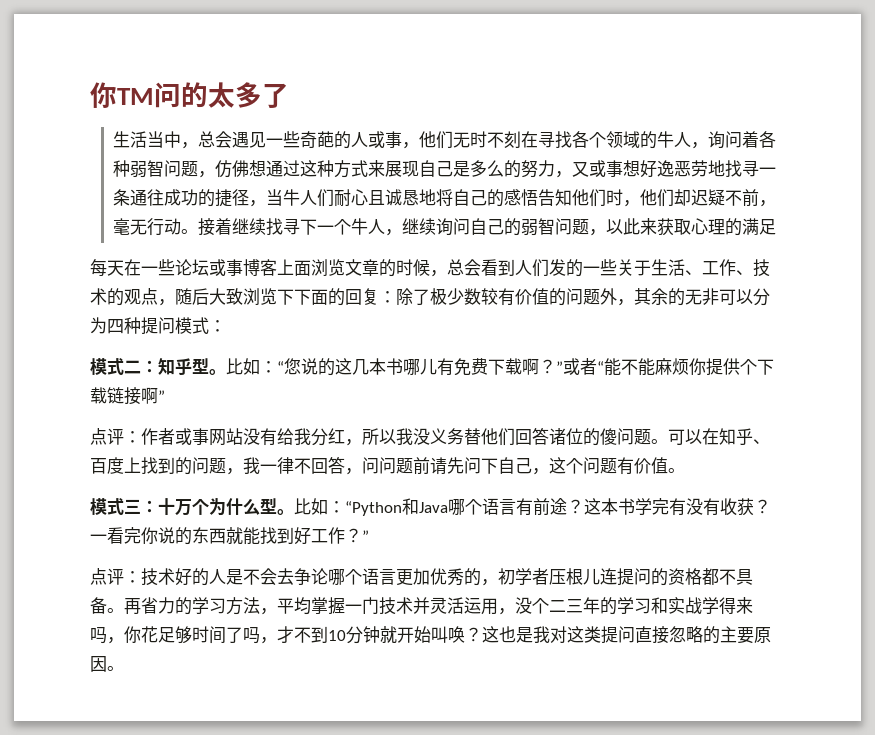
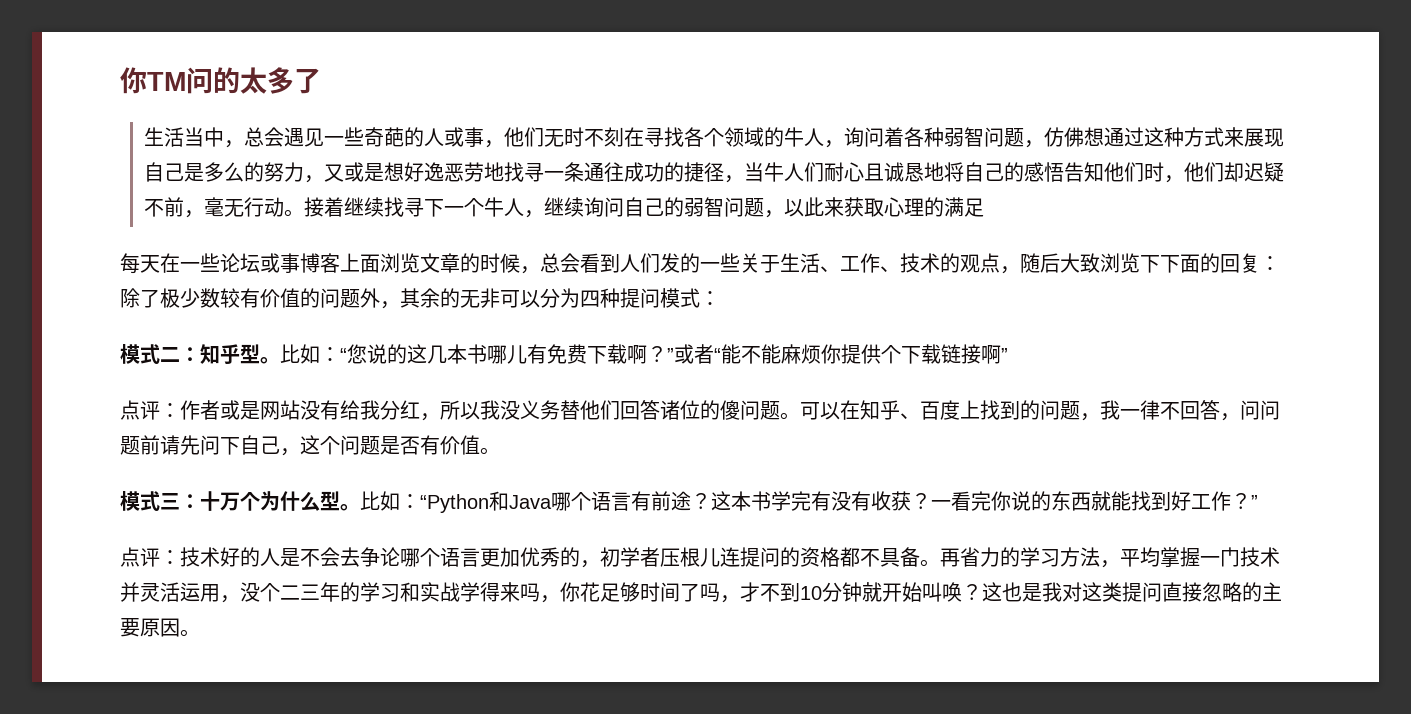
[606,160,624,177] 事 -> [364,163,385,182] 是
[192,428,209,445] 事 -> [240,401,260,420] 是
(617, 466) none -> [380,436,420,455] 是否

